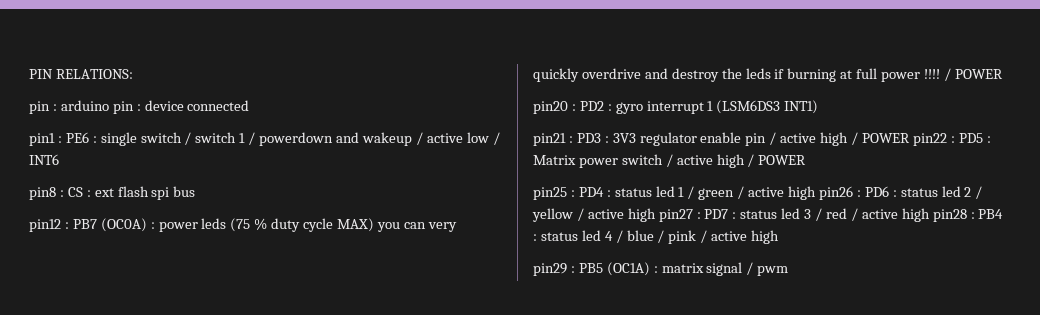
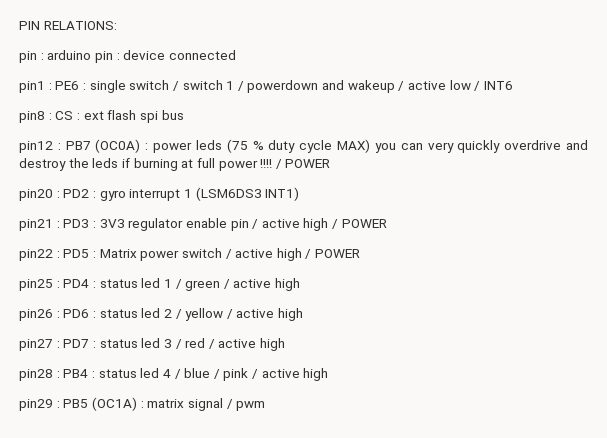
(910, 138) none -> (387, 223) //
(817, 193) none -> (301, 284) //
(656, 215) none -> (304, 314) //
(930, 215) none -> (286, 344) //

